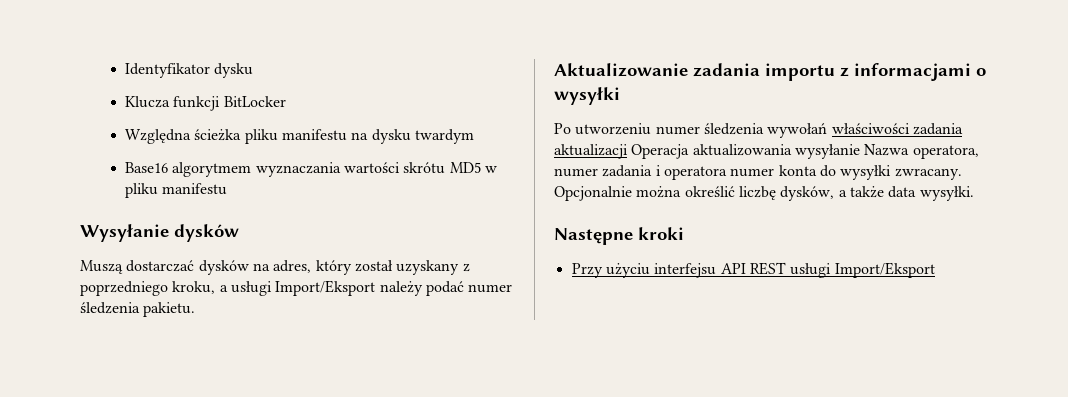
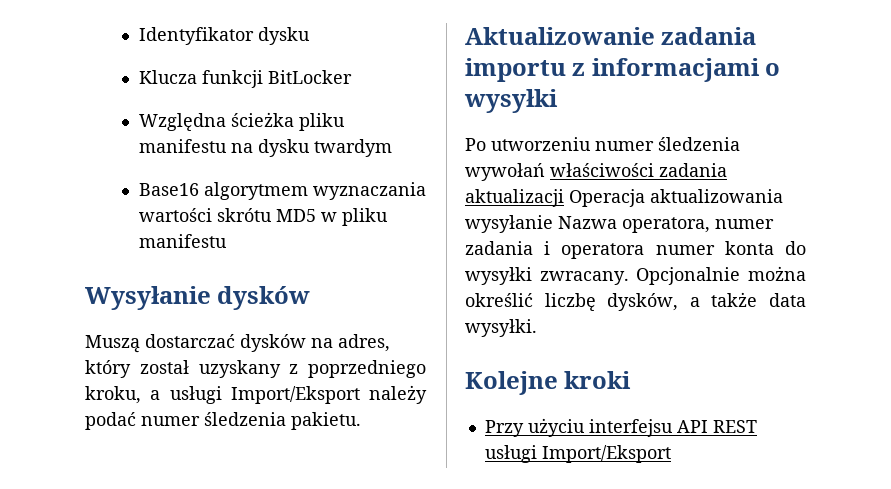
[554,228,633,245] Następne -> [465,371,558,395] Kolejne

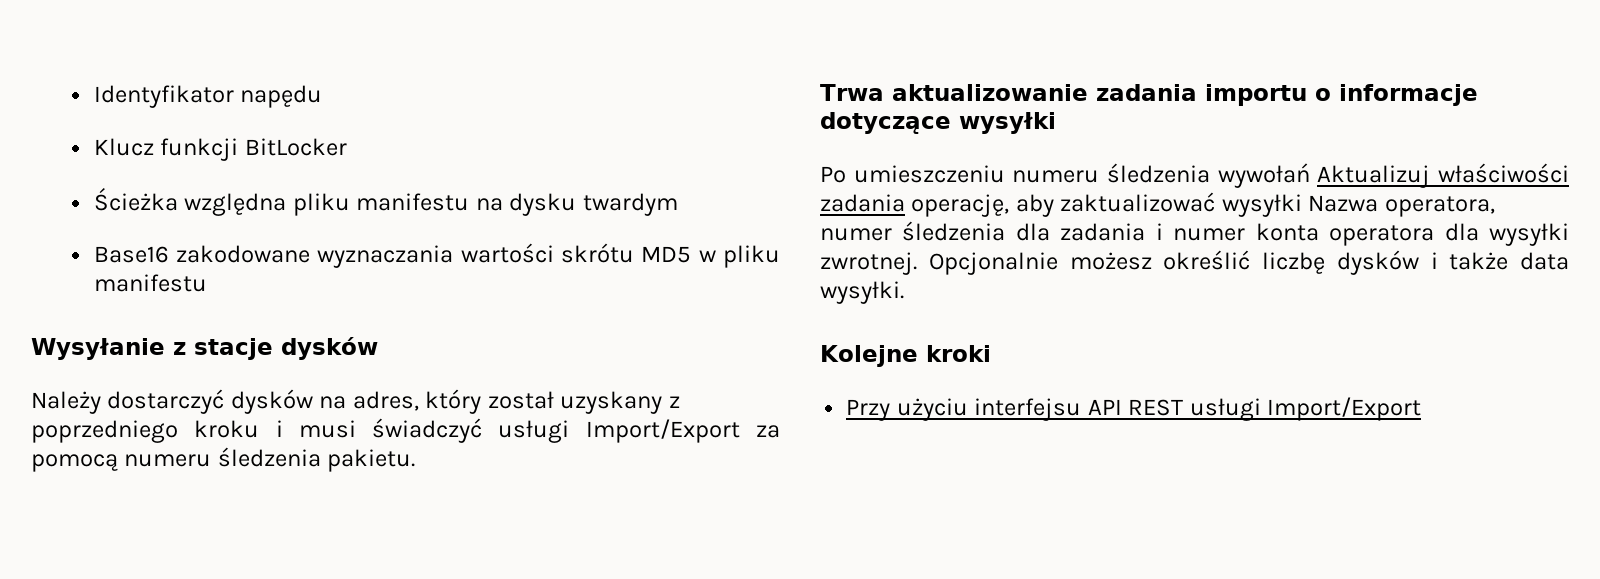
[257,27,310,45] [138,70,197,84] dysku // Klucza -> [240,85,323,108] [93,138,154,156] napędu // Klucz
[138,112,294,131] Względna ścieżka -> [93,188,287,216] Ścieżka względna
[203,182,308,200] algorytmem -> [176,245,311,263] zakodowane
(211, 298) none -> [173,338,273,360] z stacje
[85,334,235,353] Muszą dostarczać -> [31,389,225,414] Należy dostarczyć
[85,385,427,404] [85,412,361,430] [465,27,757,45] [465,58,781,82] kroku, a usługi Import/Eksport należy podać numer śledzenia pakietu. // Aktualizowanie zadania importu z informacjami o -> [194,418,780,443] [31,447,416,472] [820,84,1478,106] [820,112,951,134] kroku i musi świadczyć usługi Import/Export za pomocą numeru śledzenia pakietu. // Trwa aktualizowanie zadania importu o informacje dotyczące
[491,137,654,151] utworzeniu numer -> [853,165,1100,183] umieszczeniu numeru
(545, 172) none -> [1317,165,1431,188] Aktualizuj
[465,189,783,207] [465,215,553,233] aktualizacji Operacja aktualizowania wysyłanie -> [911,192,1302,217] operację, aby zaktualizować wysyłki
(774, 224) none -> [902,221,1050,241] śledzenia dla
[561,243,645,259] operatora -> (1163, 231) none
[785,241,806,255] [465,266,806,285] [465,293,700,311] do wysyłki zwracany. Opcjonalnie można określić liczbę dysków, a -> [1329,223,1569,246] [820,250,1438,275] operatora dla wysyłki zwrotnej. Opcjonalnie możesz określić liczbę dysków i
[541,445,671,463] Import/Eksport -> [1267,397,1422,421] Import/Export

